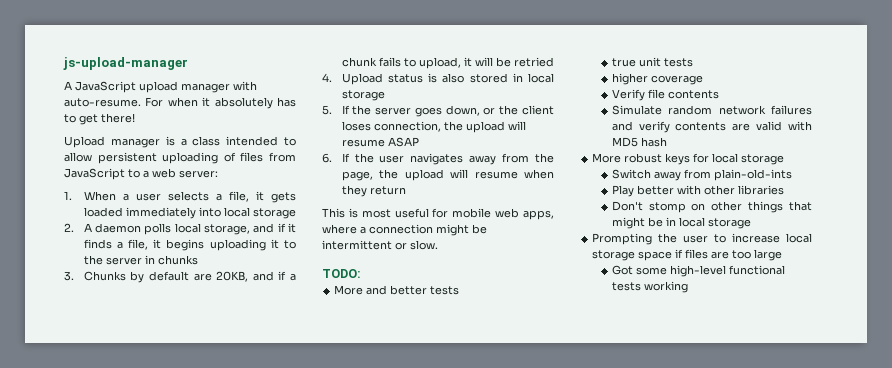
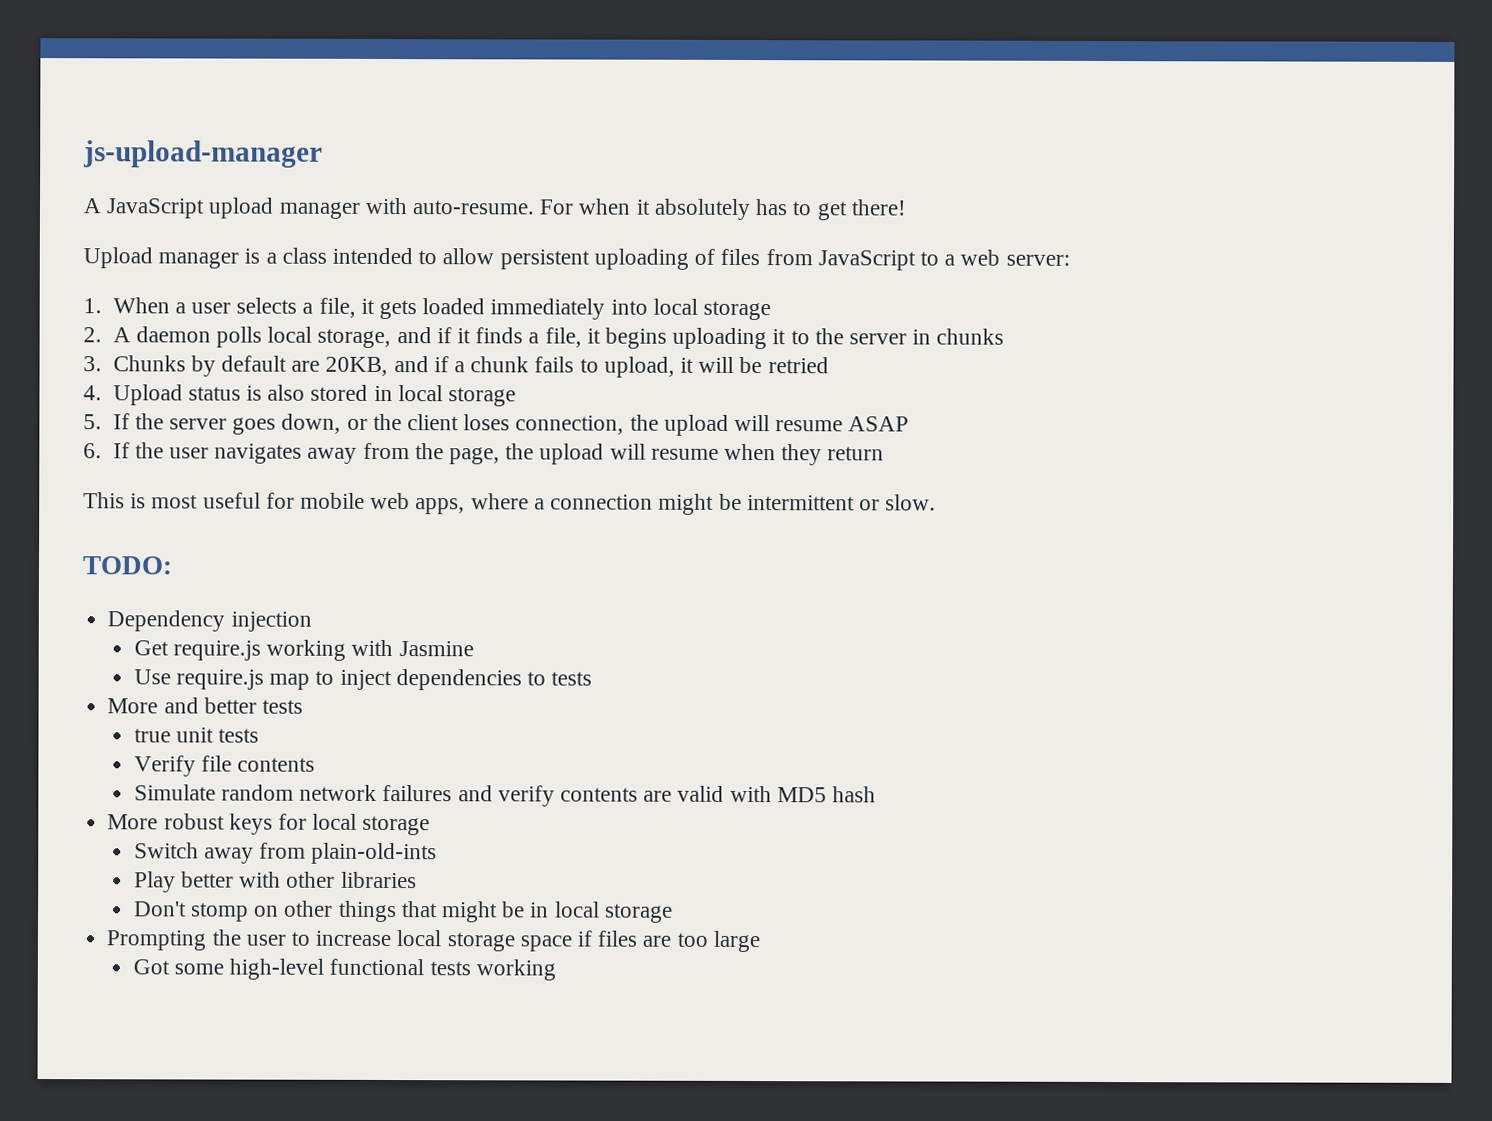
(361, 273) none -> [107,610,312,632] [133,639,474,661] [133,669,593,691] // Dependency injection // Get require.js working with Jasmine // Use require.js map to inject dependencies to tests
[611,73,703,85] // higher coverage -> (260, 735) none

